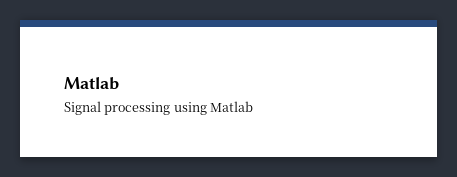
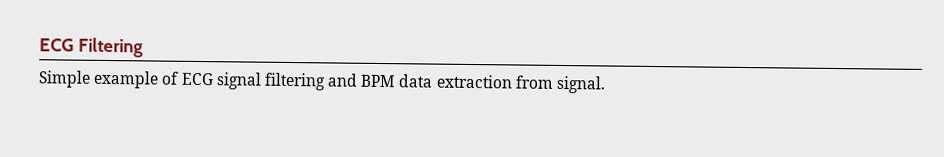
[64,77,119,90] [64,101,254,115] Matlab // Signal processing using Matlab -> [39,37,144,58] [38,70,607,94] ECG Filtering // Simple example of ECG signal filtering and BPM data extraction from signal.

